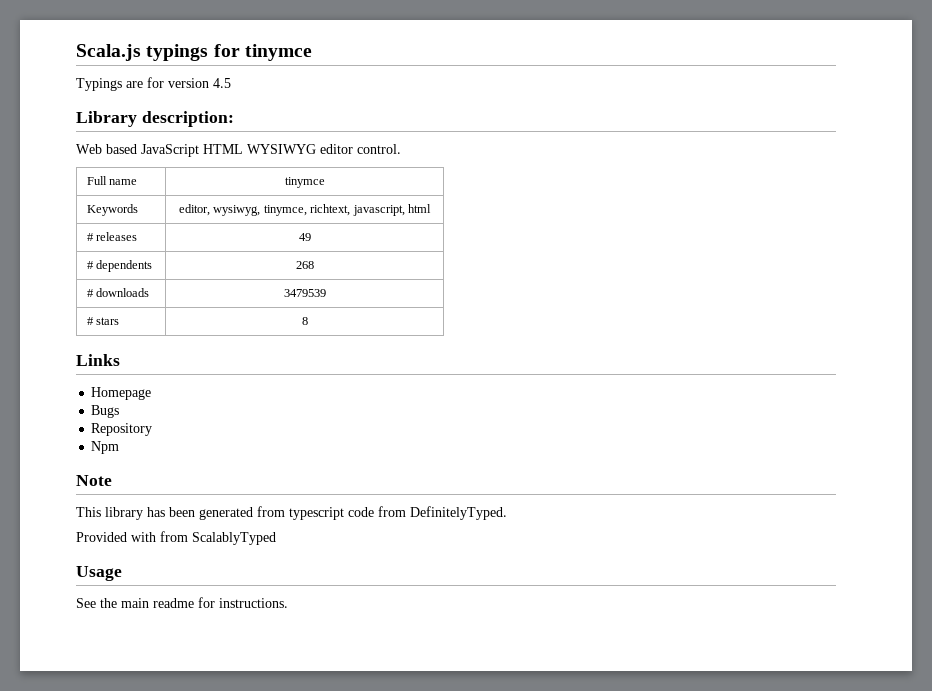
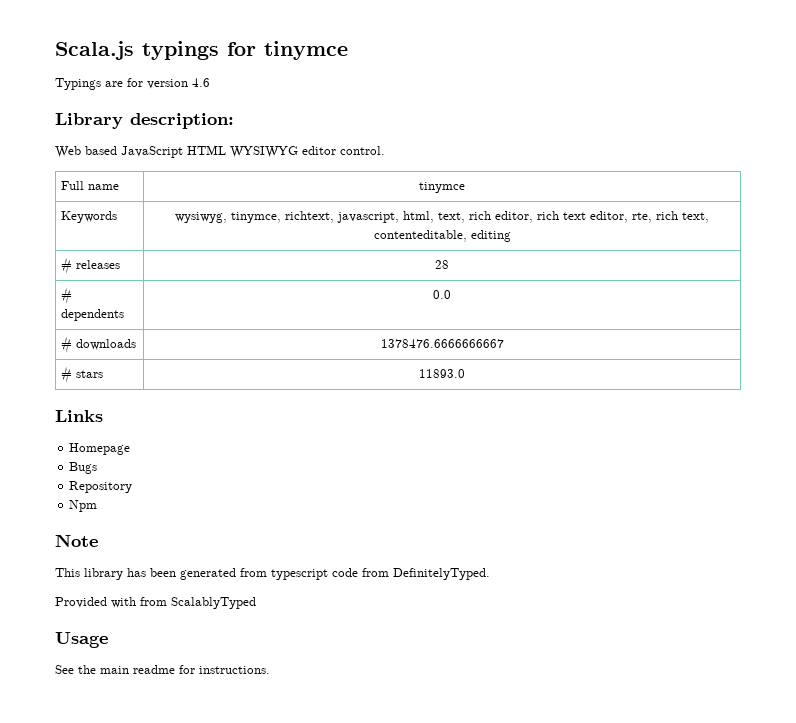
[213,78,231,88] 4.5 -> [192,78,210,87] 4.6
[179,204,211,216] editor, -> (117, 217) none
[407,204,431,213] html -> [403,211,709,223] [373,230,511,242] html, text, rich editor, rich text editor, rte, rich text, contenteditable, editing
[298,233,311,241] 49 -> [435,260,449,269] 28
[295,261,314,269] 268 -> [433,290,451,299] 0.0
[283,289,326,297] 3479539 -> [380,339,504,348] 1378476.6666666667
[301,317,308,325] 8 -> [419,369,465,378] 11893.0

